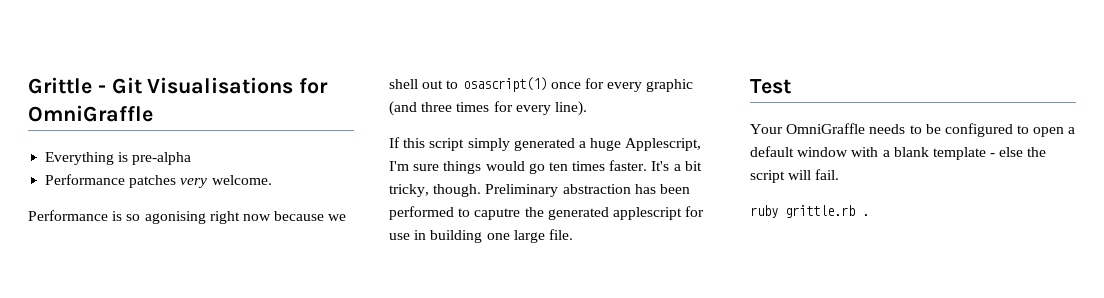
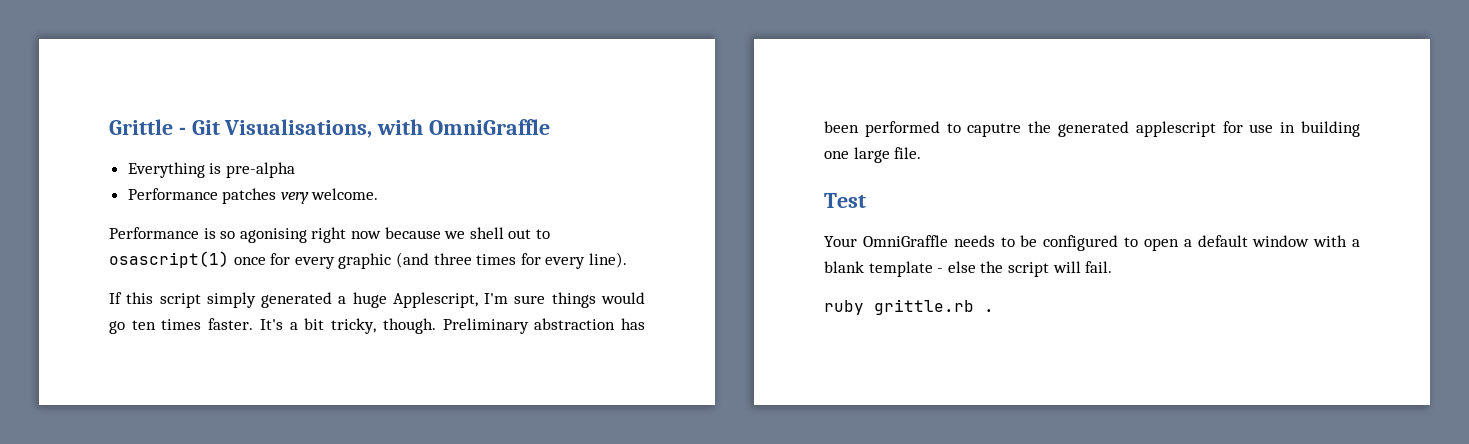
[147,77,329,94] Visualisations for -> [224,119,424,138] Visualisations, with

